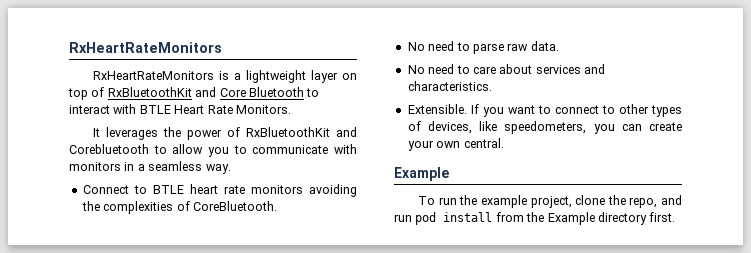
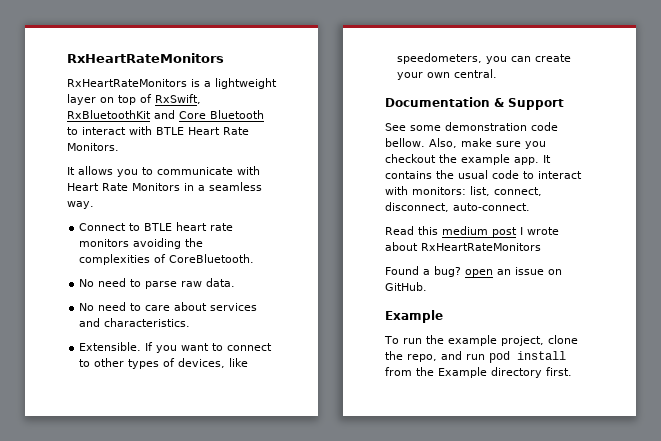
(105, 92) none -> [155,94,201,104] RxSwift,
[106,127,357,140] [69,144,204,154] leverages the power of RxBluetoothKit and Corebluetooth to allow -> [78,166,113,175] allows
[69,162,121,171] monitors -> [67,183,180,191] Heart Rate Monitors
(504, 143) none -> [385,97,564,110] [385,122,558,131] [385,138,546,149] [385,154,551,165] [385,170,582,179] [385,186,542,196] [385,202,530,212] [385,226,559,237] [385,242,541,251] [385,266,562,277] [385,282,427,291] // Documentation & Support // See some demonstration code bellow. Also, make sure you checkout the example app. It contains the usual code to interact with monitors: list, connect, disconnect, auto-connect. // Read this medium post I wrote about RxHeartRateMonitors // Found a bug? open an issue on GitHub.

